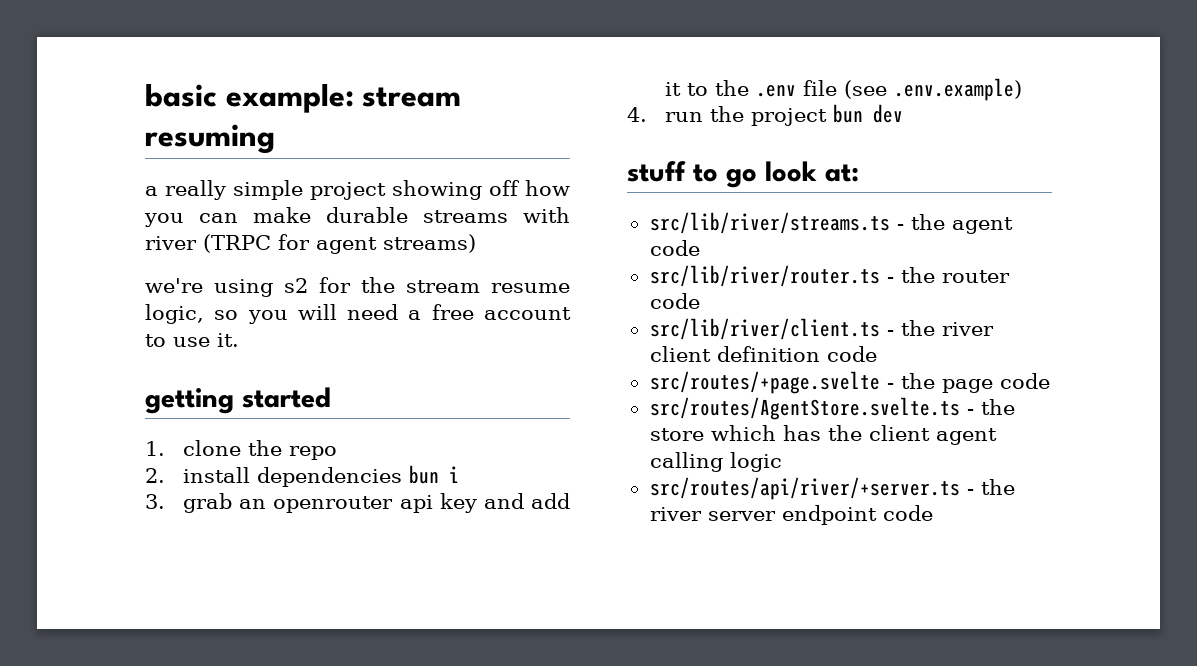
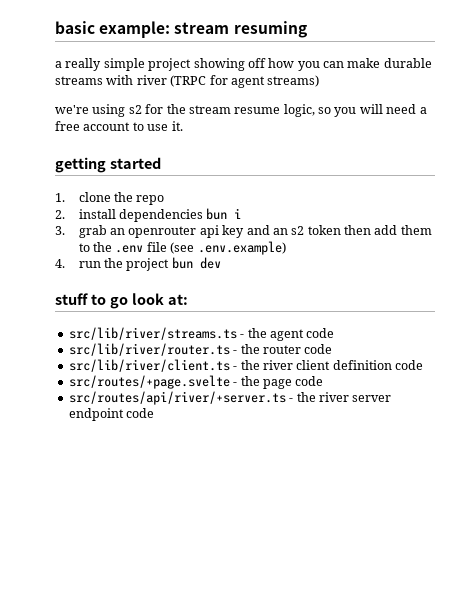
[531,493,570,509] [665,82,682,96] add it -> [272,225,432,235] an s2 token then add them
[649,397,1015,420] [649,425,997,445] [649,452,782,472] // src/routes/AgentStore.svelte.ts - the store which has the client agent calling logic -> (324, 381) none

